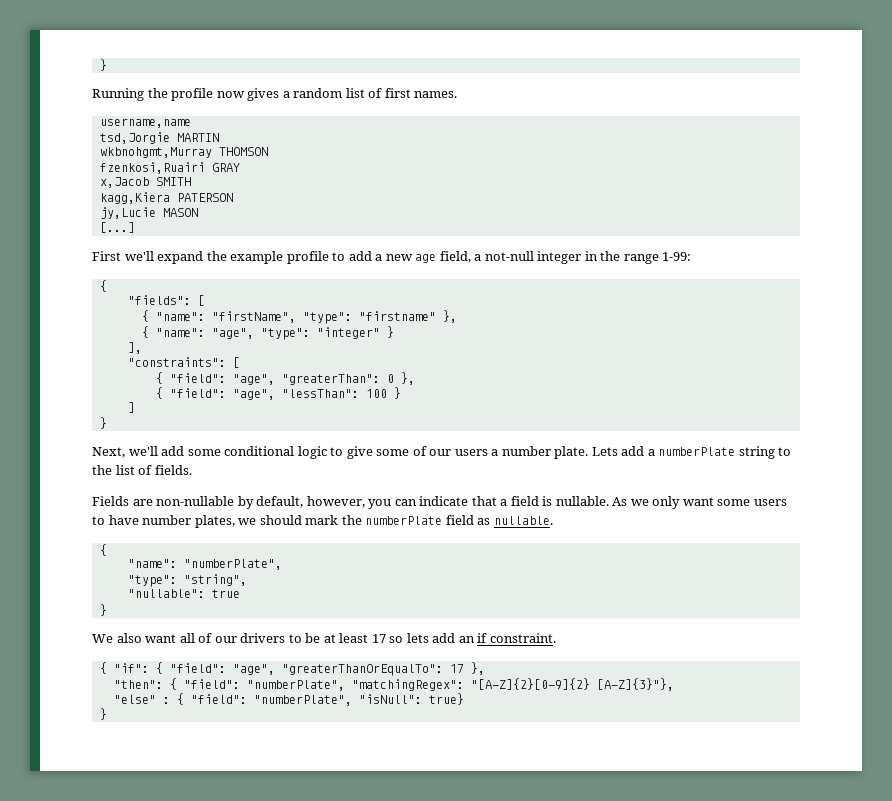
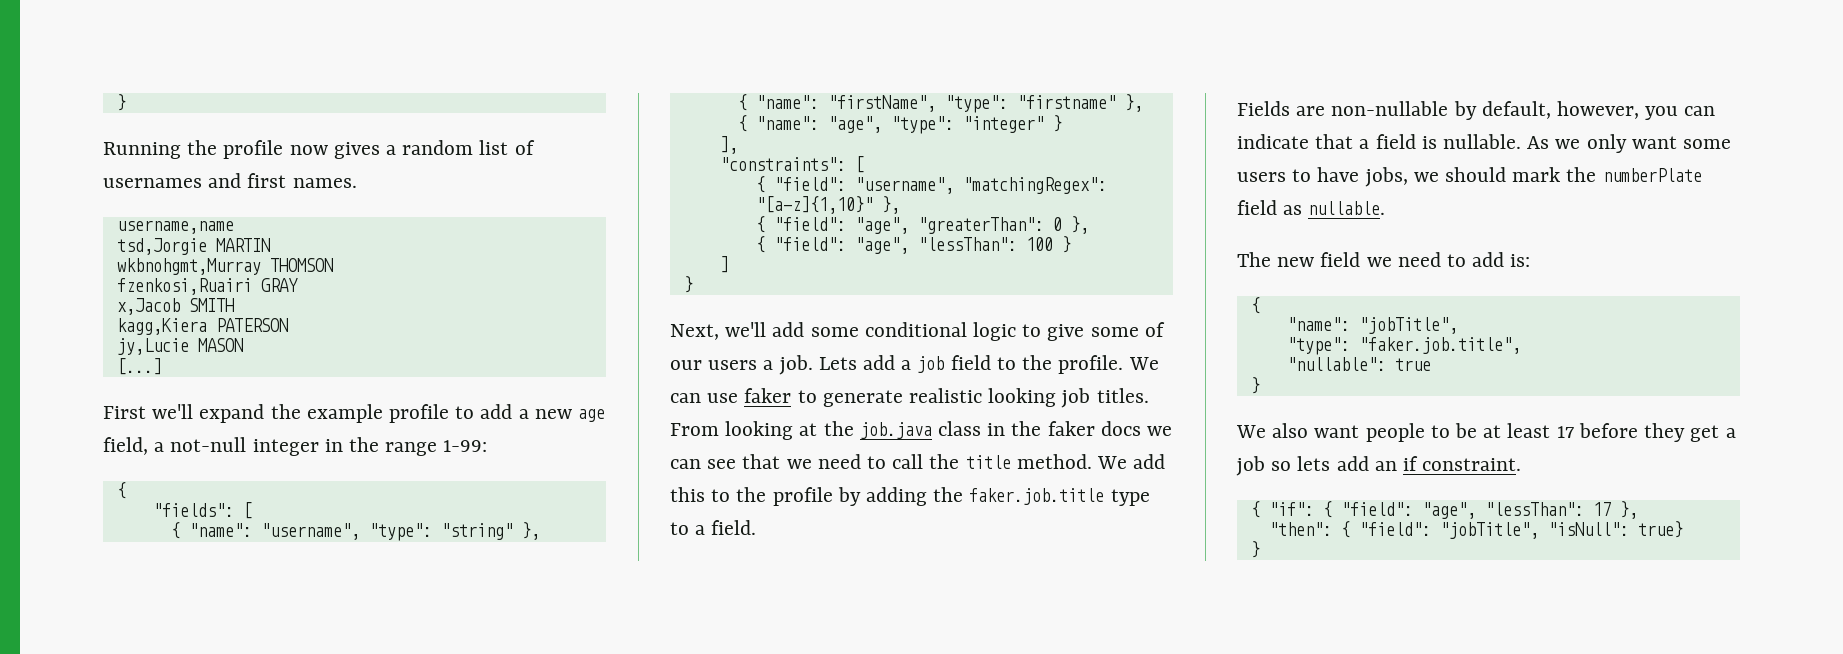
(383, 93) none -> [103,173,242,188] usernames and
(205, 300) none -> [170,522,540,541] // { "name": "username", "type": "string" },
(240, 362) none -> [755,176,1107,194] [755,196,900,214] // { "field": "username", "matchingRegex": "[a-z]{1,10}" },
[501,446,589,459] number plate. -> [778,355,813,375] job.
[658,446,792,459] [92,465,192,475] numberPlate string to the list of fields. -> [917,355,1159,374] [670,388,1149,408] [670,421,1173,440] [670,454,1166,469] [670,487,1150,506] [670,520,757,535] job field to the profile. We can use faker to generate realistic looking job titles. From looking at the job.java class in the faker docs we can see that we need to call the title method. We add this to the profile by adding the faker.job.title type to a field.
[142,515,235,528] number plates, -> [1364,167,1408,187] jobs,
(553, 520) none -> [1237,252,1531,267] // The new field we need to add is:
[183,559,282,570] [127,574,247,587] "numberPlate", // "type": "string", -> [1358,317,1458,334] [1286,337,1521,355] "jobTitle", // "type": "faker.job.title",
[179,633,286,643] all of our drivers -> [1365,423,1425,442] people
(386, 638) none -> [1578,423,1736,442] [1236,456,1265,476] before they get a job
[281,664,443,676] "greaterThanOrEqualTo": -> [1484,502,1584,516] "lessThan":
[246,678,674,691] [113,693,352,706] "numberPlate", "matchingRegex": "[A-Z]{2}[0-9]{2} [A-Z]{3}"}, // "else" : { "field": "numberPlate", -> [1439,522,1539,539] "jobTitle",

